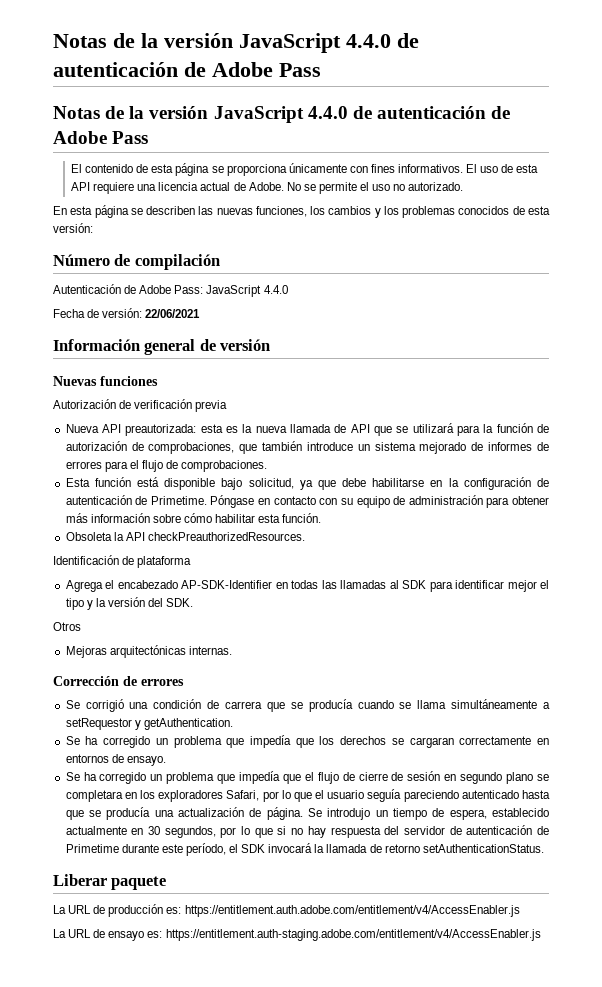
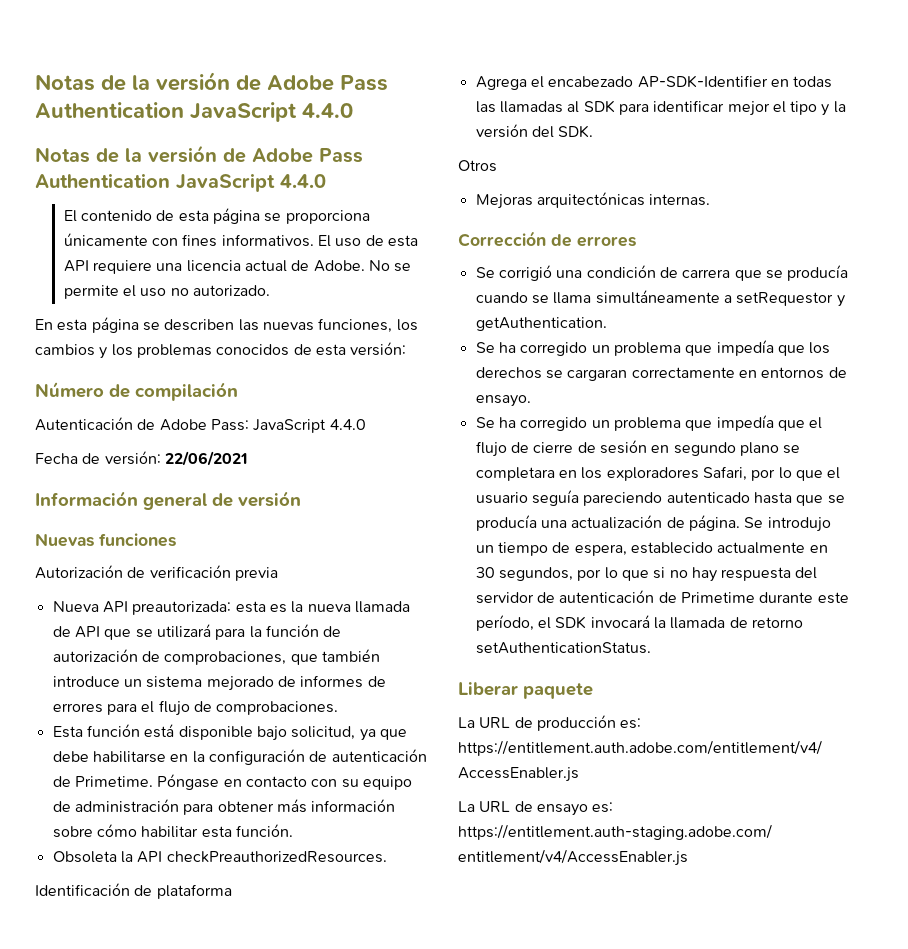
[53,33,419,53] [53,62,321,77] [53,106,511,123] [53,131,149,144] Notas de la versión JavaScript 4.4.0 de autenticación de Adobe Pass // Notas de la versión JavaScript 4.4.0 de autenticación de Adobe Pass -> [35,72,388,91] [35,102,353,122] [35,145,363,163] [35,173,326,192] Notas de la versión de Adobe Pass Authentication JavaScript 4.4.0 // Notas de la versión de Adobe Pass Authentication JavaScript 4.4.0

